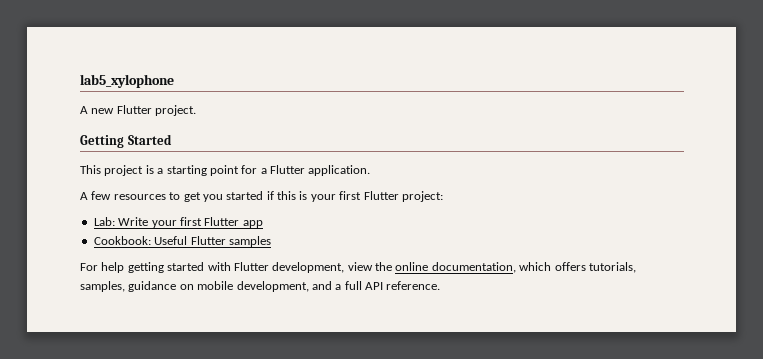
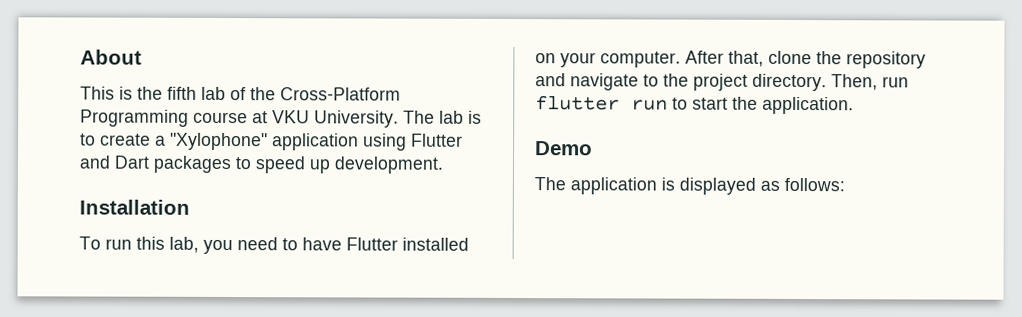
[80,74,174,88] [80,105,197,116] [80,134,172,148] [80,165,371,176] [80,191,443,202] [93,217,263,228] [93,236,271,247] [80,262,636,273] [80,281,441,292] lab5_xylophone // A new Flutter project. // Getting Started // This project is a starting point for a Flutter application. // A few resources to get you started if this is your first Flutter project: // Lab: Write your first Flutter app // Cookbook: Useful Flutter samples // For help getting started with Flutter development, view the online documentation, which offers tutorials, samples, guidance on mobile development, and a full API reference. -> [80,49,142,65] [80,86,401,101] [80,109,482,128] [80,132,463,151] [79,155,444,174] [79,199,190,215] [79,236,469,255] [535,50,926,69] [535,73,909,92] [535,95,854,115] [535,141,593,156] [534,177,845,195] About // This is the fifth lab of the Cross-Platform Programming course at VKU University. The lab is to create a "Xylophone" application using Flutter and Dart packages to speed up development. // Installation // To run this lab, you need to have Flutter installed on your computer. After that, clone the repository and navigate to the project directory. Then, run flutter run to start the application. // Demo // The application is displayed as follows:

